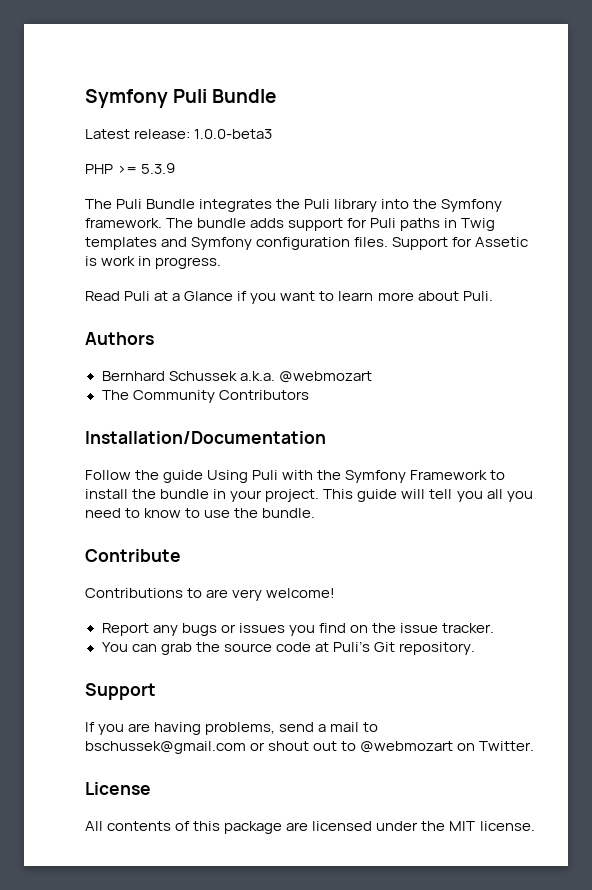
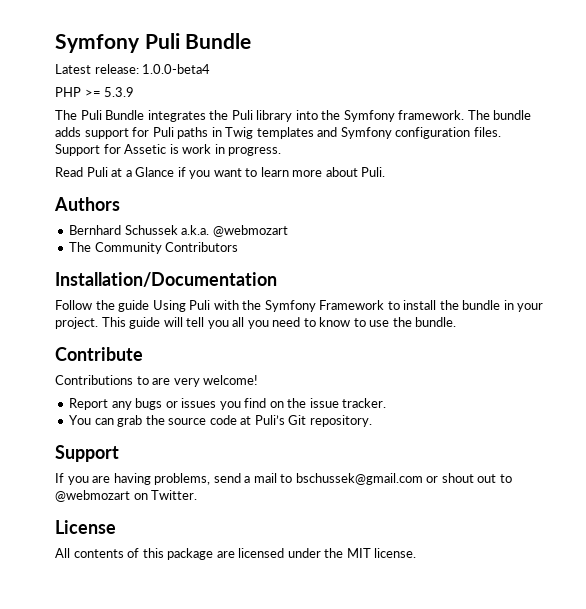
[194,129,273,139] 1.0.0-beta3 -> [142,64,211,74] 1.0.0-beta4

